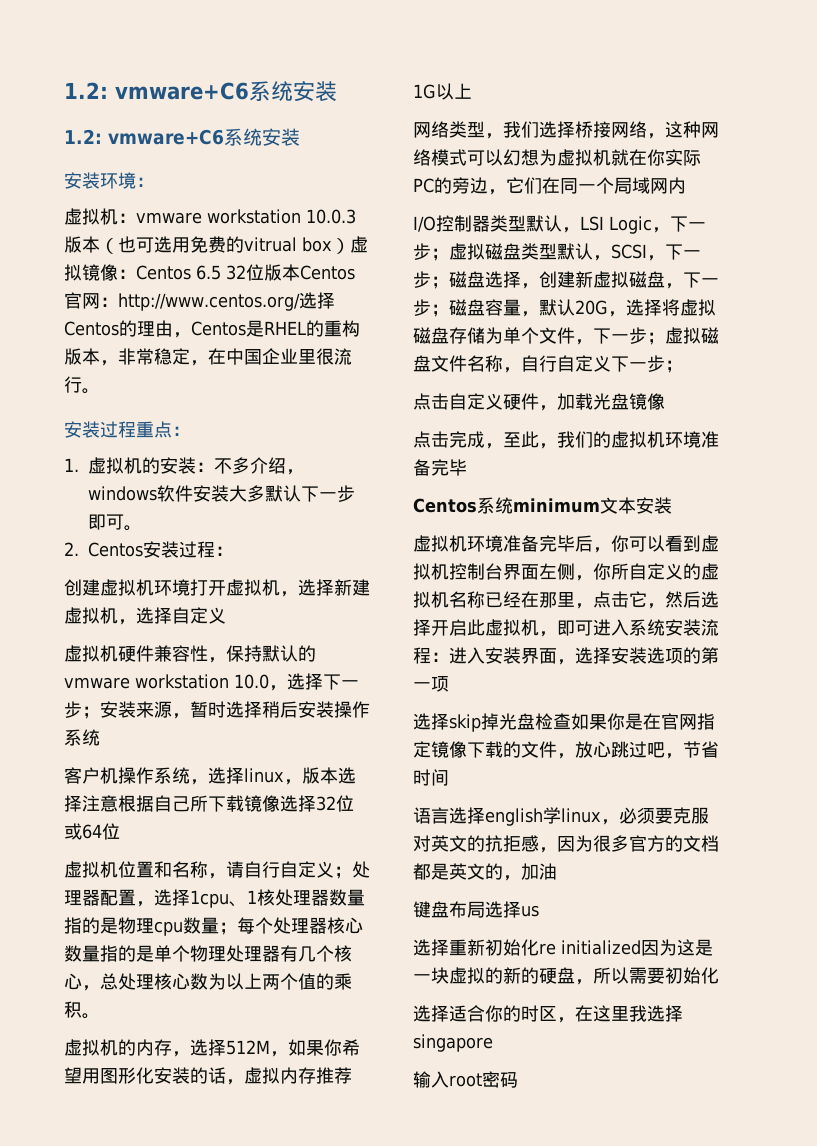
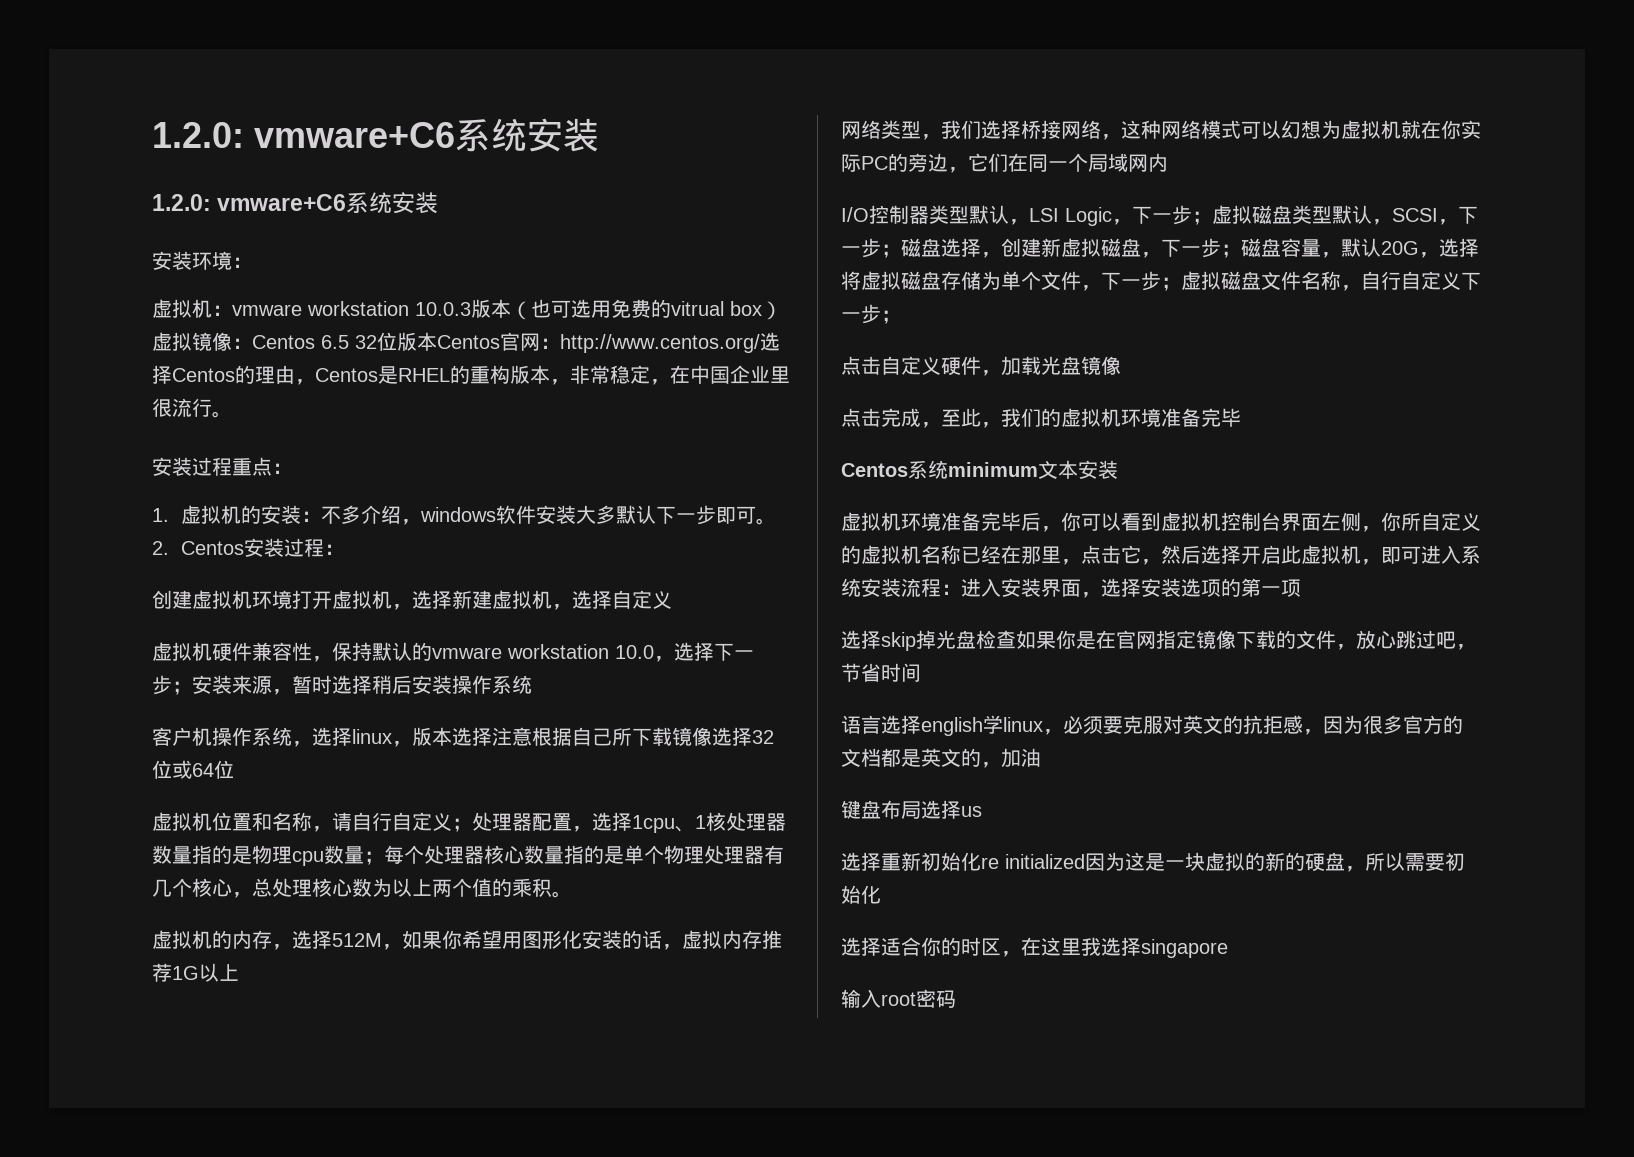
[64,81,337,102] [64,129,102,144] 1.2: vmware+C6系统安装 // 1.2: -> [152,118,599,152] [152,194,211,211] 1.2.0: vmware+C6系统安装 // 1.2.0:

